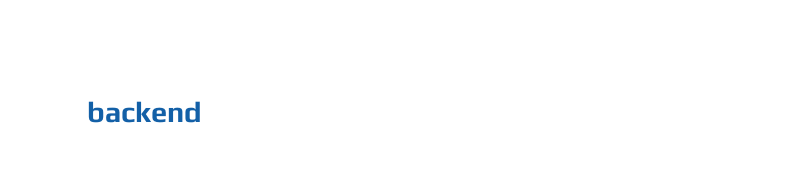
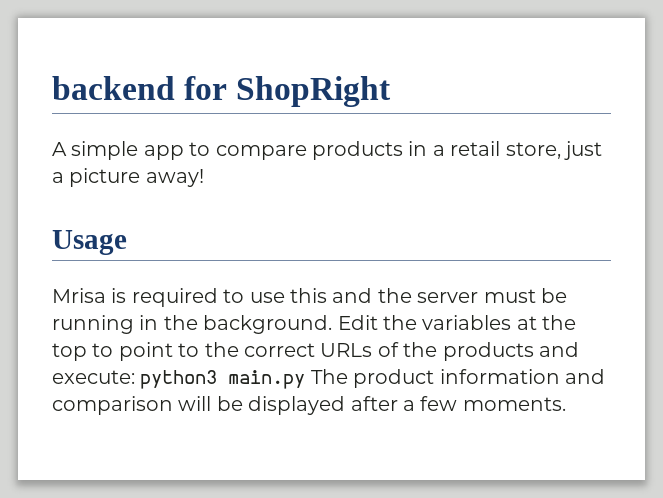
(202, 112) none -> [184,76,392,107] [52,141,602,160] [52,168,204,187] [52,230,127,255] [52,288,567,307] [52,315,577,334] [52,342,579,361] [52,369,605,389] [52,396,566,415] for ShopRight // A simple app to compare products in a retail store, just a picture away! // Usage // Mrisa is required to use this and the server must be running in the background. Edit the variables at the top to point to the correct URLs of the products and execute: python3 main.py The product information and comparison will be displayed after a few moments.

